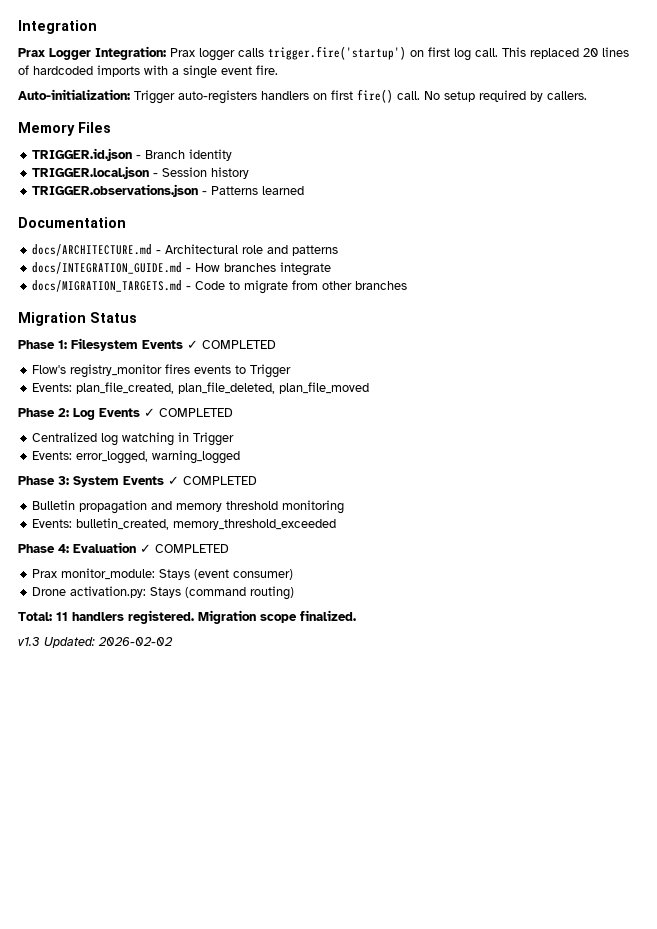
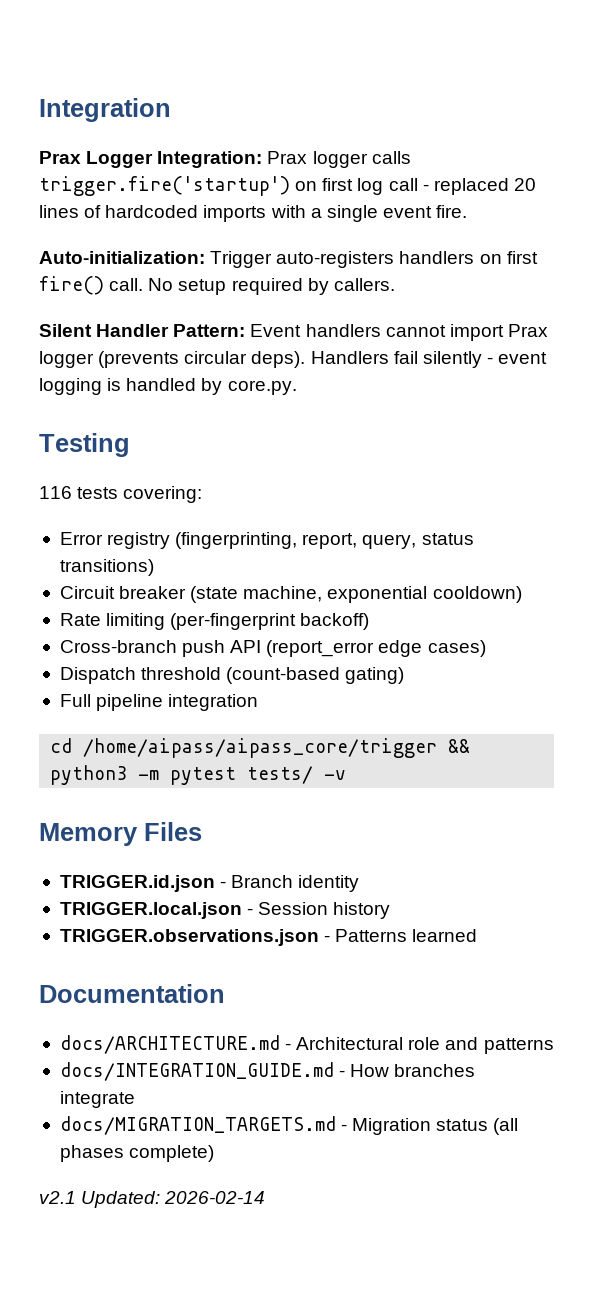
[475,47,526,57] call. This -> [388,178,429,191] call -
(587, 95) none -> [39,324,548,341] [39,351,548,368] [39,378,297,395] [39,433,130,457] [39,486,203,503] [59,532,474,549] [59,559,154,576] [59,586,522,603] [59,613,370,630] [59,640,486,657] [59,667,405,684] [59,694,259,711] [50,738,471,758] [50,765,347,785] // Silent Handler Pattern: Event handlers cannot import Prax logger (prevents circular deps). Handlers fail silently - event logging is handled by core.py. // Testing // 116 tests covering: // Error registry (fingerprinting, report, query, status transitions) // Circuit breaker (state machine, exponential cooldown) // Rate limiting (per-fingerprint backoff) // Cross-branch push API (report_error edge cases) // Dispatch threshold (count-based gating) // Full pipeline integration // cd /home/aipass/aipass_core/trigger && python3 -m pytest tests/ -v
[195,280,408,294] [18,312,137,326] [18,338,276,351] [32,364,292,378] [32,382,370,394] [18,408,233,420] [32,432,235,446] [32,450,241,464] [18,476,257,487] [32,500,345,514] [32,518,337,530] [18,542,229,553] [32,568,294,580] [32,586,295,600] [18,610,356,624] [18,637,173,648] Code to migrate from other branches // Migration Status // Phase 1: Filesystem Events ✓ COMPLETED // Flow's registry_monitor fires events to Trigger // Events: plan_file_created, plan_file_deleted, plan_file_moved // Phase 2: Log Events ✓ COMPLETED // Centralized log watching in Trigger // Events: error_logged, warning_logged // Phase 3: System Events ✓ COMPLETED // Bulletin propagation and memory threshold monitoring // Events: bulletin_created, memory_threshold_exceeded // Phase 4: Evaluation ✓ COMPLETED // Prax monitor_module: Stays (event consumer) // Drone activation.py: Stays (command routing) // Total: 11 handlers registered. Migration scope finalized. // v1.3 Updated: 2026-02-02 -> [352,1118,519,1135] [59,1145,215,1162] [39,1191,266,1208] Migration status (all phases complete) // v2.1 Updated: 2026-02-14

